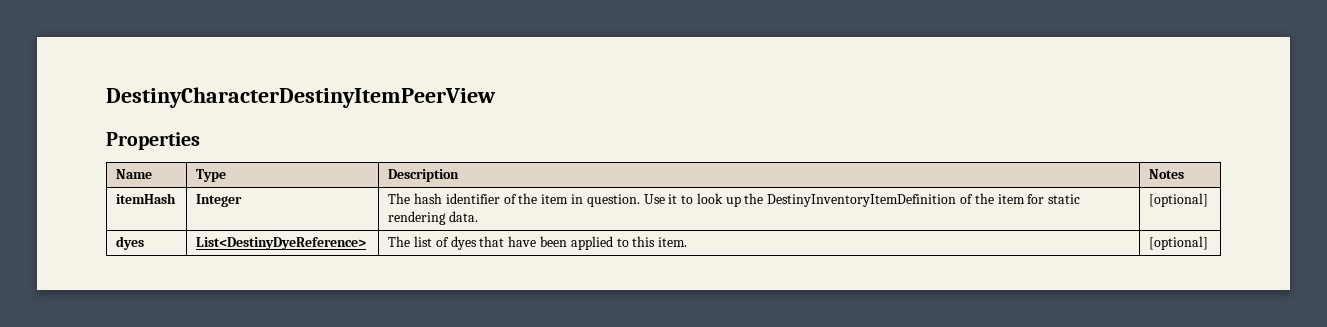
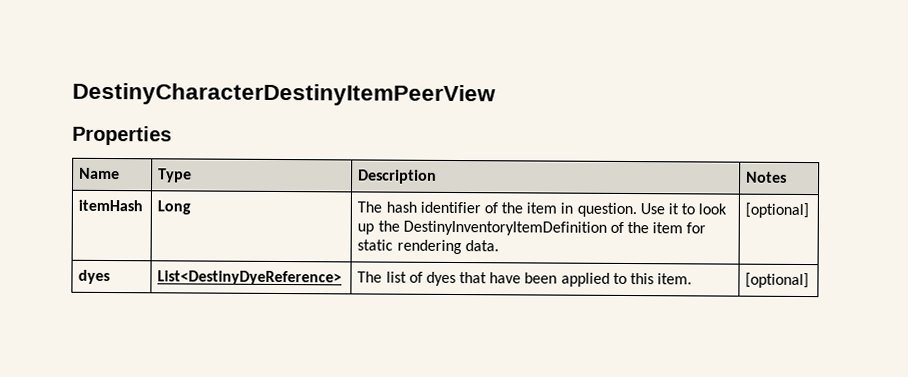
[196,194,243,207] Integer -> [157,200,192,215] Long

